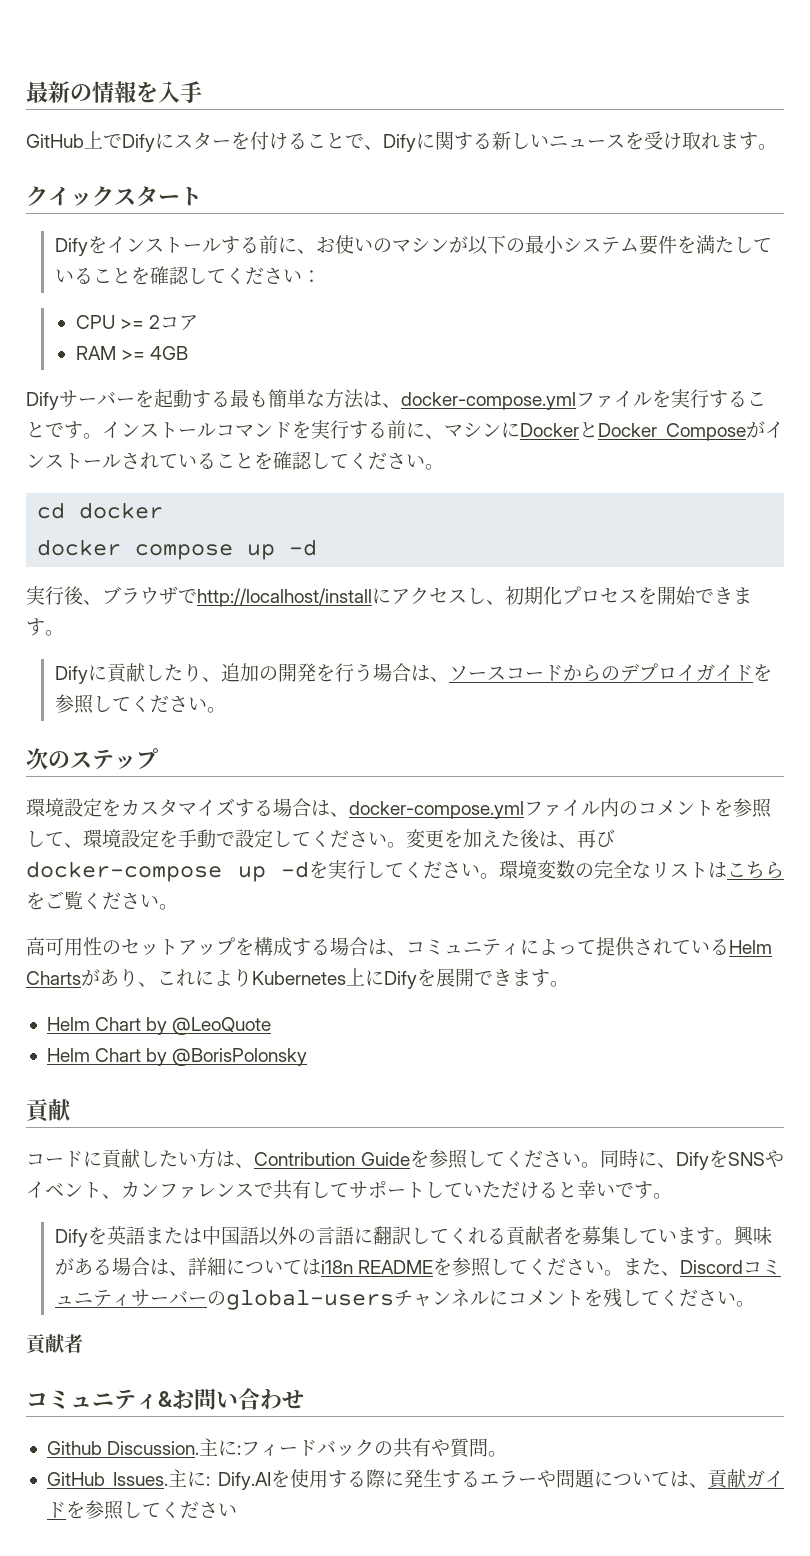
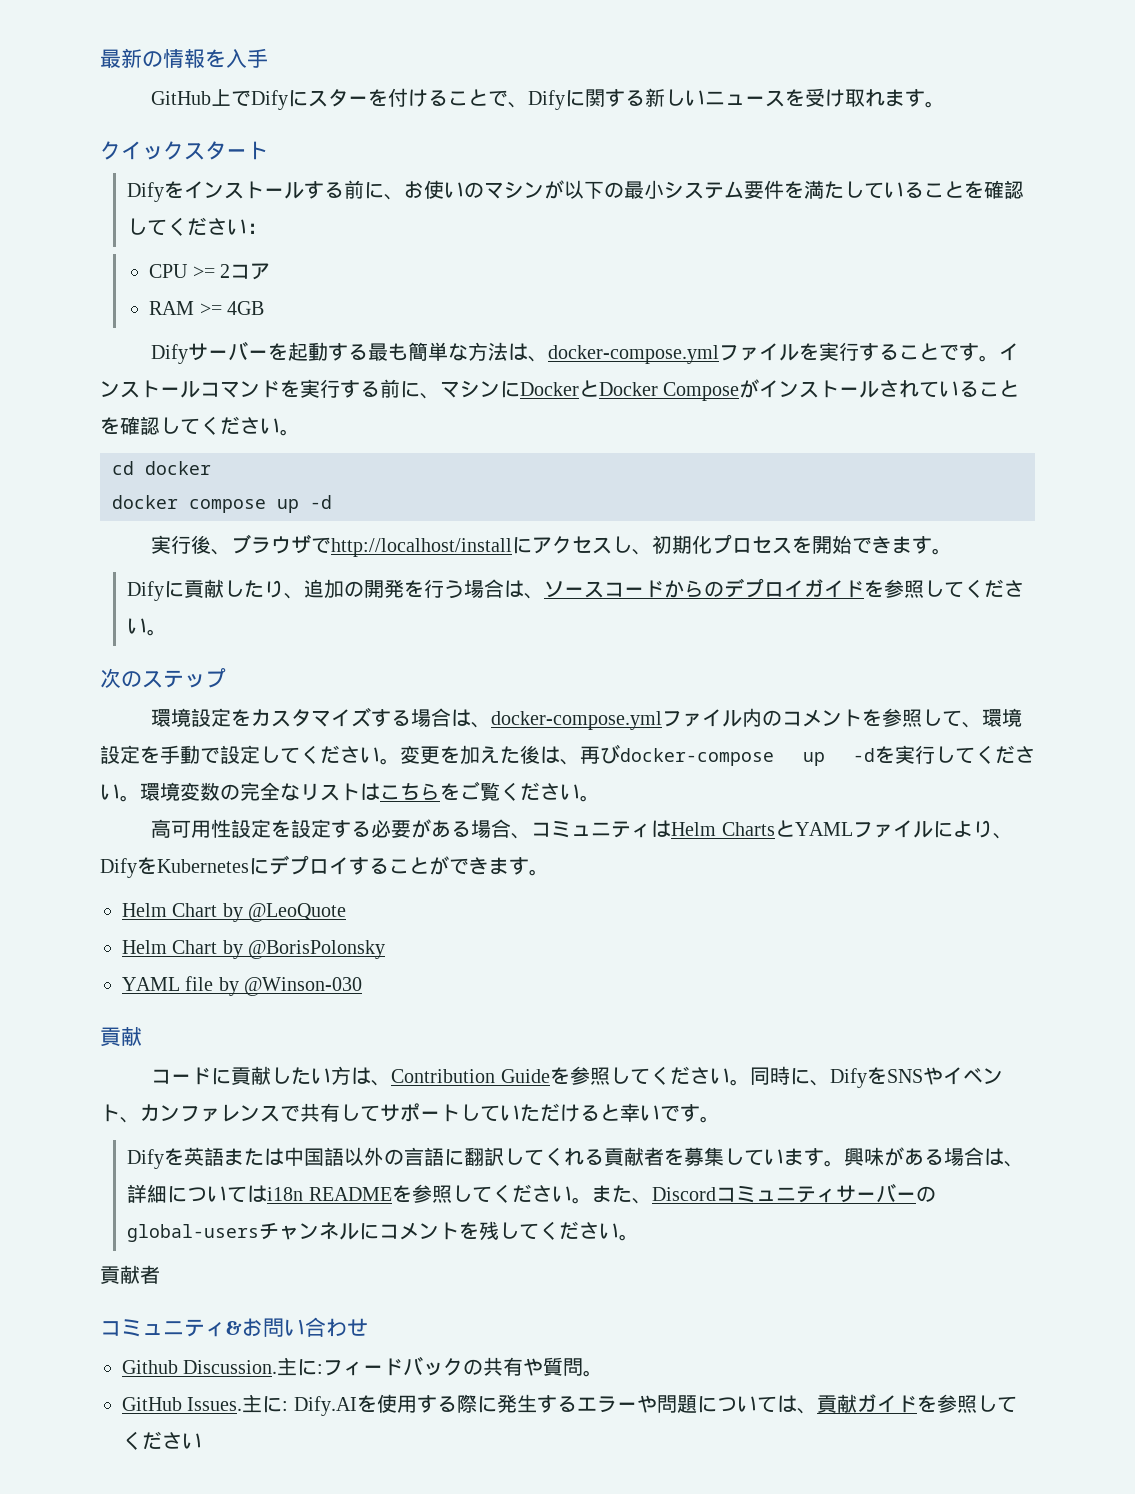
[102,937,772,957] [26,968,474,989] のセットアップを構成する場合は、コミュニティによって提供されているHelm Chartsがあり、これによりKubernetes上にDifyを展開 -> [231,819,1013,839] [100,855,449,878] 設定を設定する必要がある場合、コミュニティはHelm ChartsとYAMLファイルにより、DifyをKubernetesにデプロイすることが
(308, 1057) none -> [122,976,363,996] // YAML file by @Winson-030

